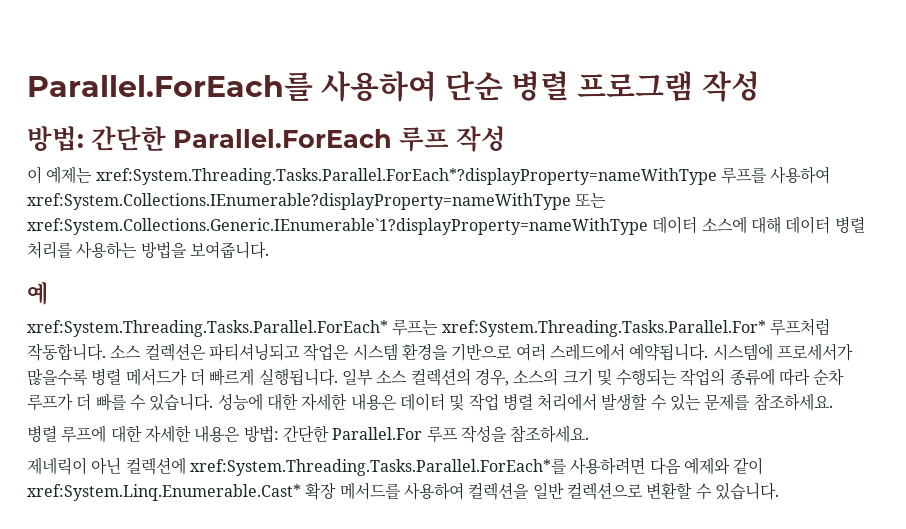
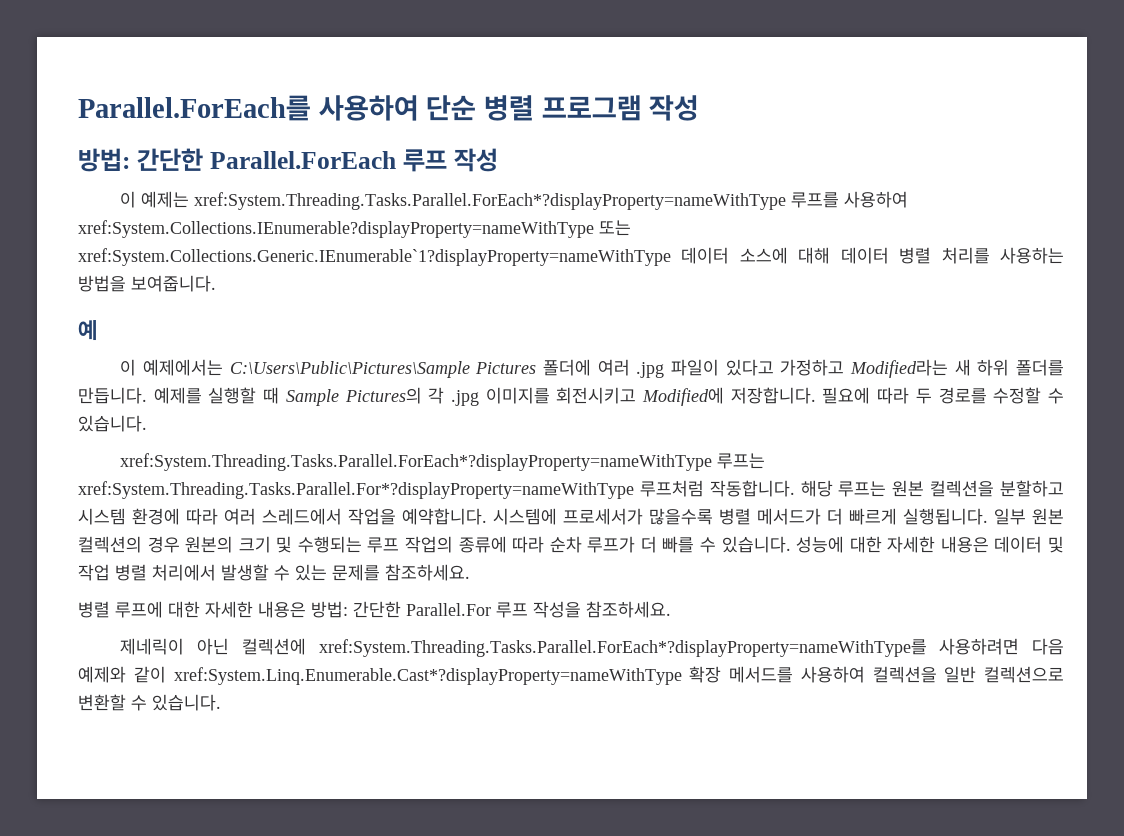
[27,318,830,337] [27,343,709,361] xref:System.Threading.Tasks.Parallel.ForEach* 루프는 xref:System.Threading.Tasks.Parallel.For* 루프처럼 작동합니다. 소스 컬렉션은 파티셔닝되고 작업은 시스템 환경을 기반으로 여러 스레드에서 예약됩니다. -> [120,359,1064,378] [78,387,1065,406] [78,415,147,432] [120,453,766,471] [78,480,1065,499] [78,508,487,525] 이 예제에서는 C:\Users\Public\Pictures\Sample Pictures 폴더에 여러 .jpg 파일이 있다고 가정하고 Modified라는 새 하위 폴더를 만듭니다. 예제를 실행할 때 Sample Pictures의 각 .jpg 이미지를 회전시키고 Modified에 저장합니다. 필요에 따라 두 경로를 수정할 수 있습니다. // xref:System.Threading.Tasks.Parallel.ForEach*?displayProperty=nameWithType 루프는 xref:System.Threading.Tasks.Parallel.For*?displayProperty=nameWithType 루프처럼 작동합니다. 해당 루프는 원본 컬렉션을 분할하고 시스템 환경에 따라 여러 스레드에서 작업을 예약합니다.
[376,368,559,386] 소스 컬렉션의 경우, 소스의 -> [1032,508,1064,525] [78,536,234,553] 원본 컬렉션의 경우 원본의
(678, 377) none -> [367,537,400,553] 루프
[189,459,567,476] xref:System.Threading.Tasks.Parallel.ForEach*를 -> [318,639,927,657] xref:System.Threading.Tasks.Parallel.ForEach*?displayProperty=nameWithType를
[27,484,301,501] xref:System.Linq.Enumerable.Cast* -> [173,667,682,685] xref:System.Linq.Enumerable.Cast*?displayProperty=nameWithType

